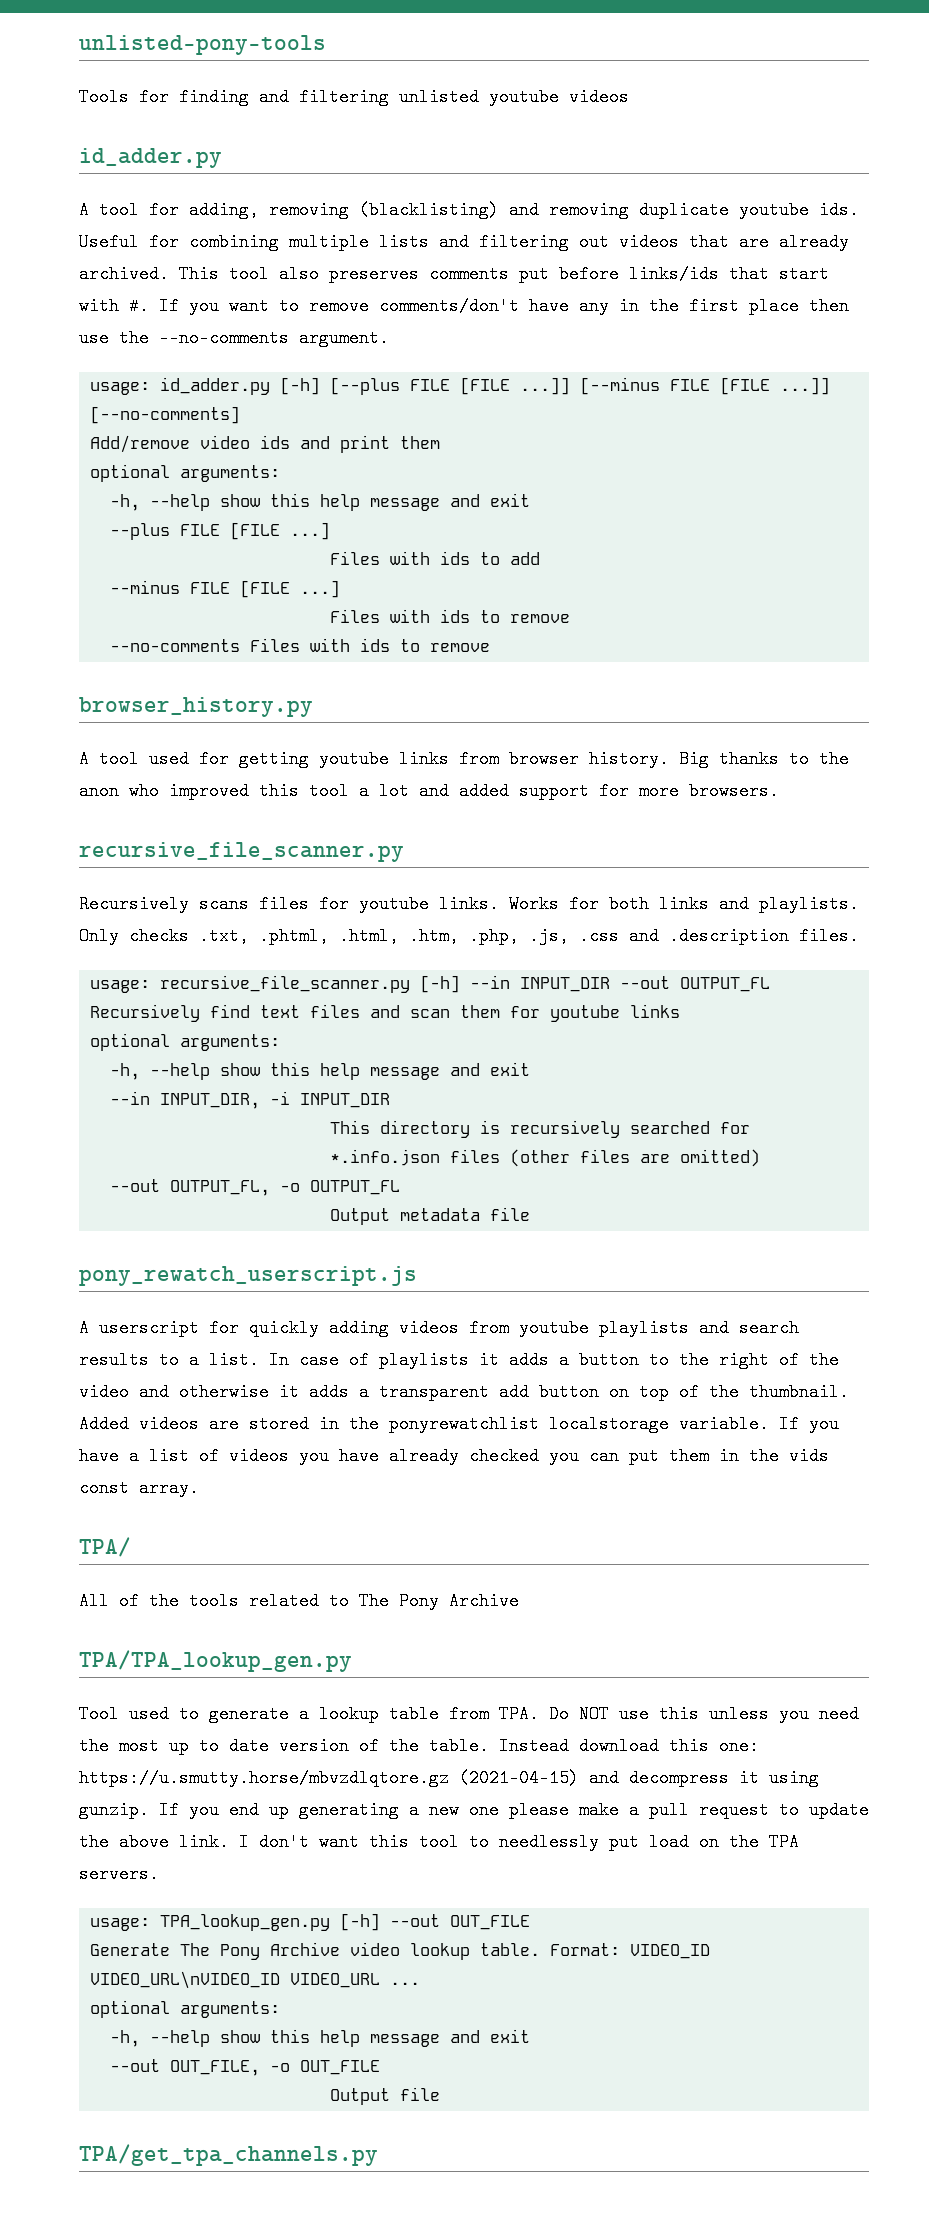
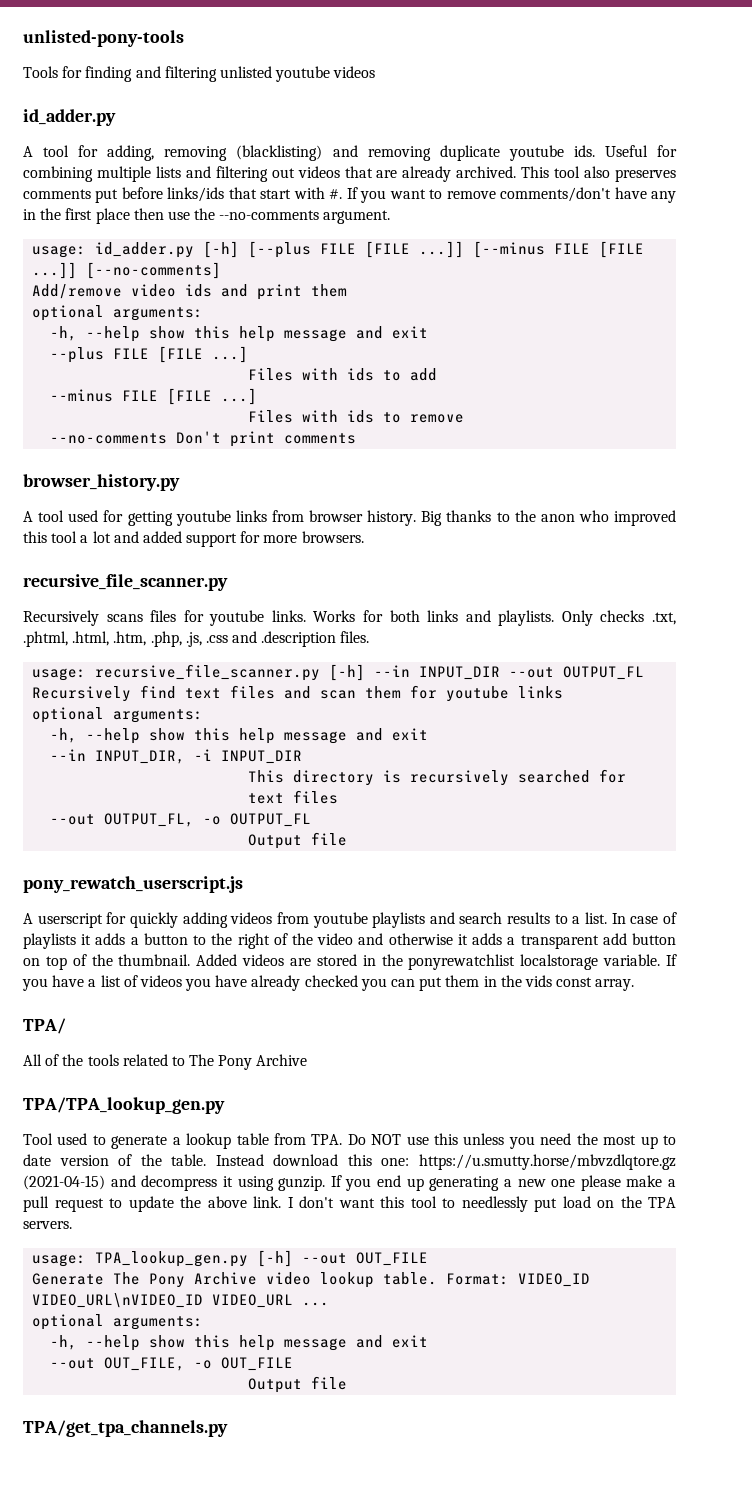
[250,638,491,652] Files with ids to remove -> [176,431,357,447] Don't print comments
[330,1149,761,1167] *.info.json files (other files are omitted) -> [248,790,339,804] text files
[400,1208,481,1221] metadata -> (303, 841) none

